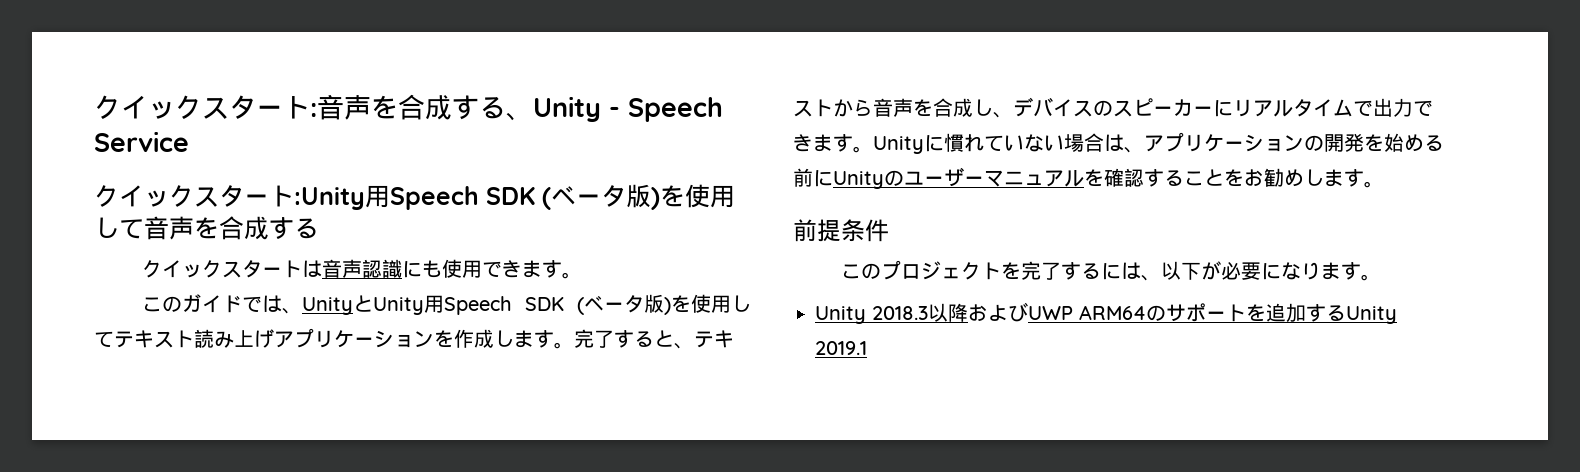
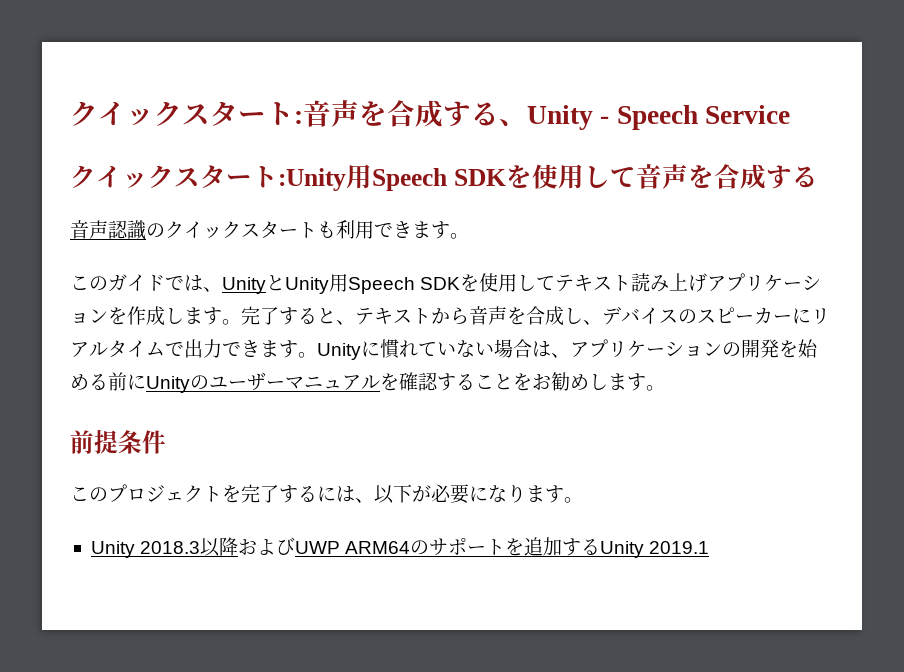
[542,184,660,210] (ベータ版) -> (506, 177) none
[142,259,463,278] クイックスタートは音声認識にも使 -> [70,220,355,240] 音声認識のクイックスタートも利
[577,294,671,315] (ベータ版) -> (461, 283) none

